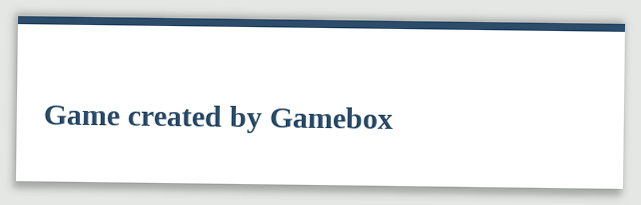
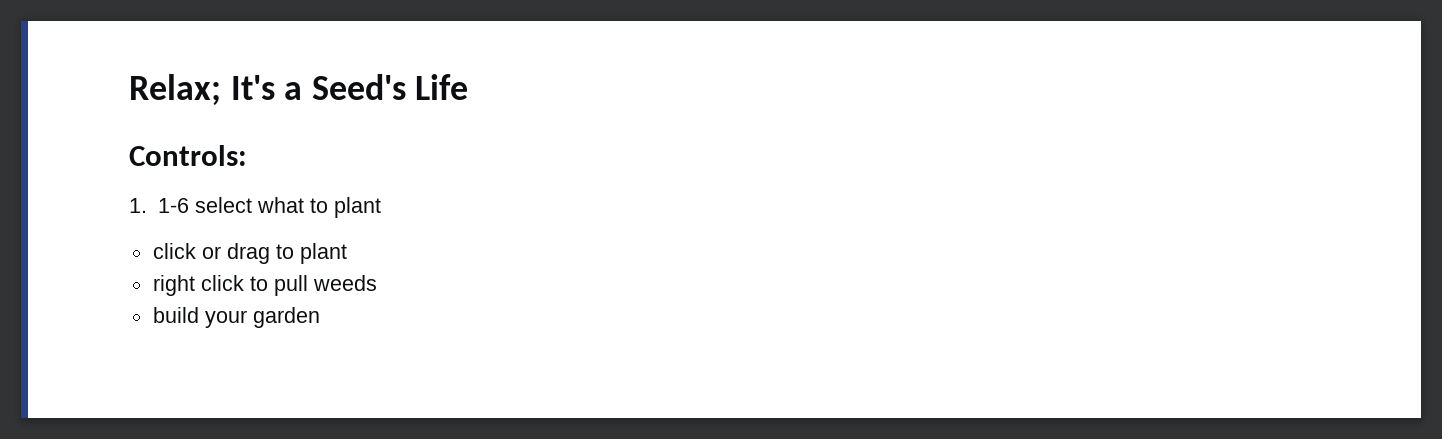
[43,104,394,134] Game created by Gamebox -> [129,74,469,106] [129,145,247,166] [129,197,381,218] [152,243,347,264] [152,275,377,296] [152,307,320,328] Relax; It's a Seed's Life // Controls: // 1. 1-6 select what to plant // click or drag to plant // right click to pull weeds // build your garden

